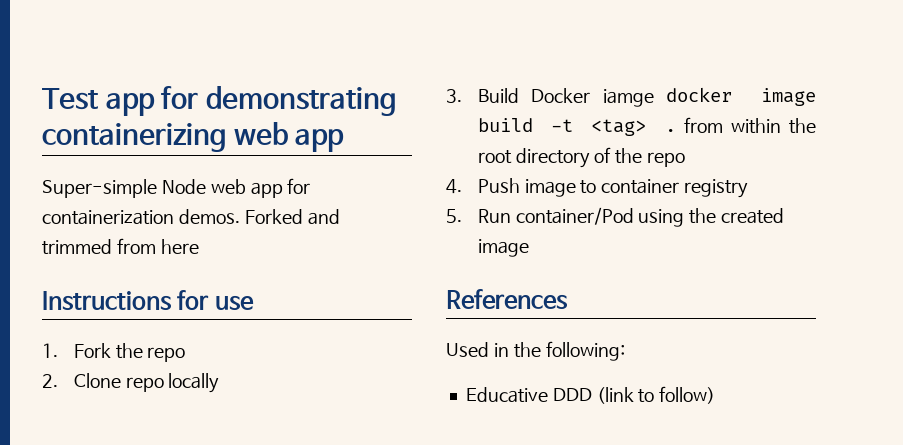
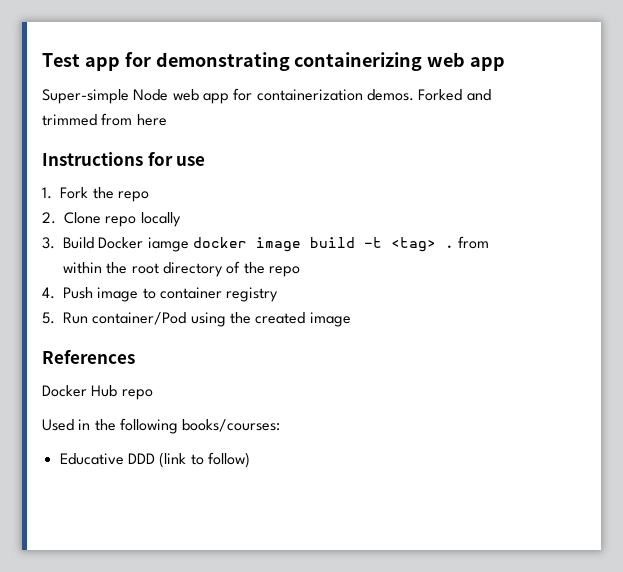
(568, 299) none -> [42,385,153,400] // Docker Hub repo
[545,341,625,361] following: -> [119,418,281,434] following books/courses:

